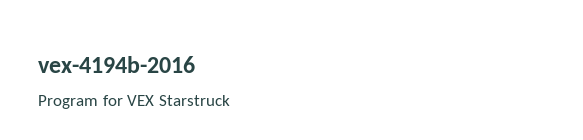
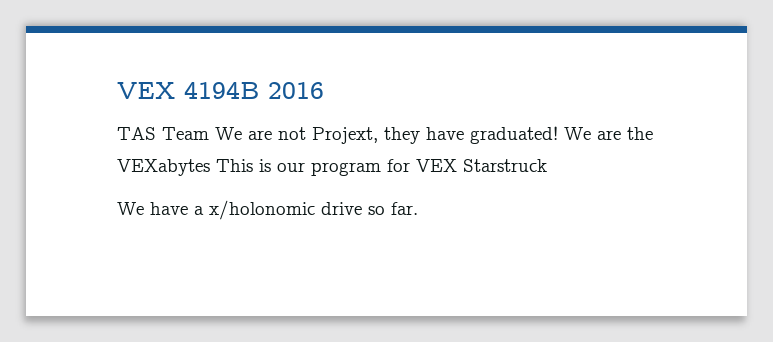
[38,56,195,73] [38,95,230,109] vex-4194b-2016 // Program for VEX Starstruck -> [117,81,324,99] [117,126,653,144] [117,159,547,176] [117,200,418,220] VEX 4194B 2016 // TAS Team We are not Projext, they have graduated! We are the VEXabytes This is our program for VEX Starstruck // We have a x/holonomic drive so far.

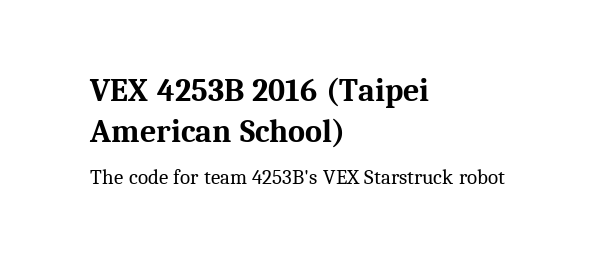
[117,81,259,99] VEX 4194B -> [89,79,244,101] VEX 4253B
[117,126,653,144] [117,159,547,176] [117,200,418,220] // TAS Team We are not Projext, they have graduated! We are the VEXabytes This is our program for VEX Starstruck // We have a x/holonomic drive so far. -> [325,77,429,108] [89,118,345,148] [90,169,505,184] (Taipei American School) // The code for team 4253B's VEX Starstruck robot

